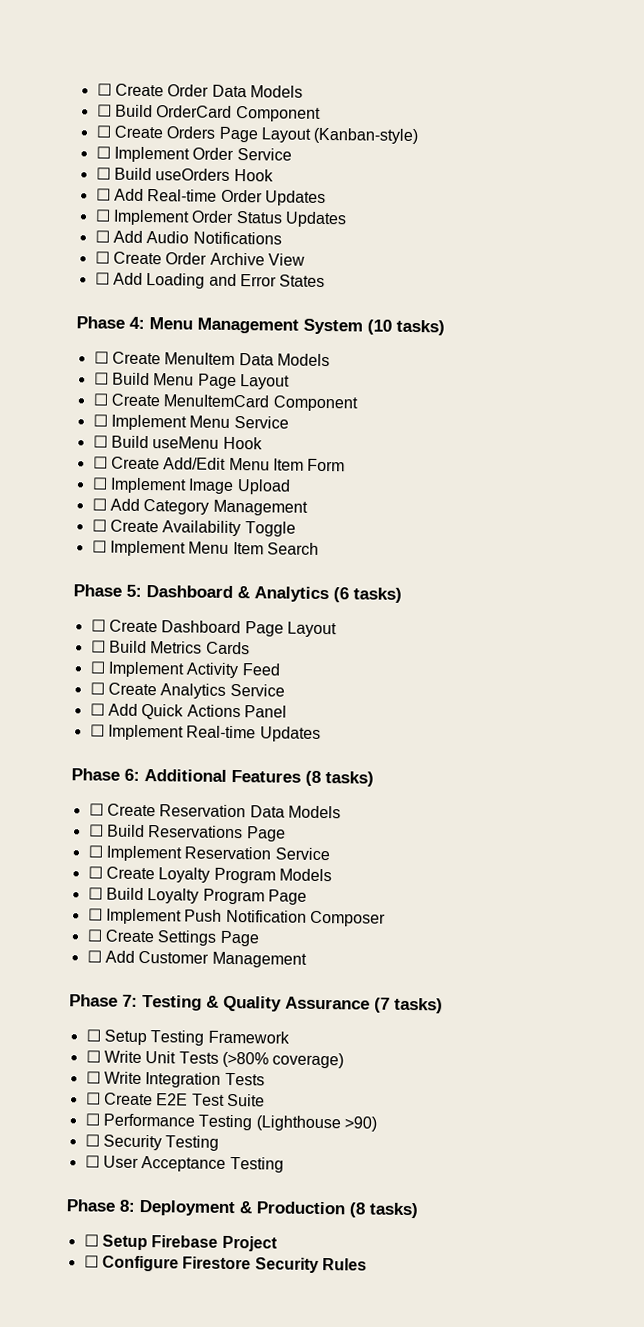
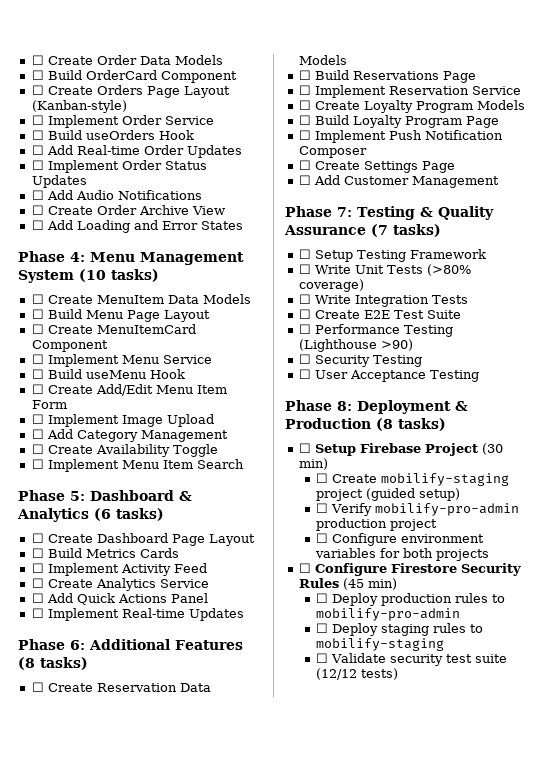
(278, 1243) none -> [481,443,503,455] [298,458,328,470] [315,473,509,486] [315,488,460,501] [315,503,519,516] [315,518,437,531] [315,533,484,546] [314,548,489,561] (30 min) // ☐ Create mobilify-staging project (guided setup) // ☐ Verify mobilify-pro-admin production project // ☐ Configure environment variables for both projects
(367, 1264) none -> [342,578,397,590] [315,593,505,606] [315,608,460,621] [315,623,483,636] [315,638,444,651] [315,653,507,666] [315,668,398,680] (45 min) // ☐ Deploy production rules to mobilify-pro-admin // ☐ Deploy staging rules to mobilify-staging // ☐ Validate security test suite (12/12 tests)

